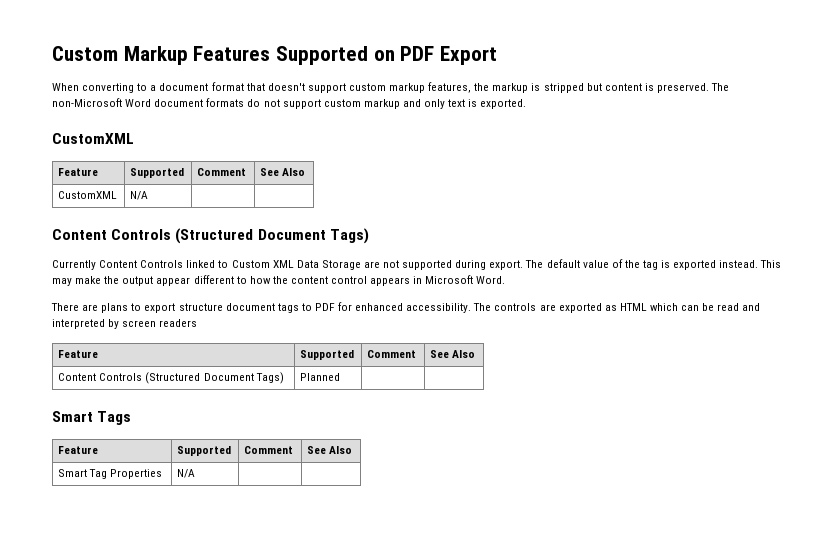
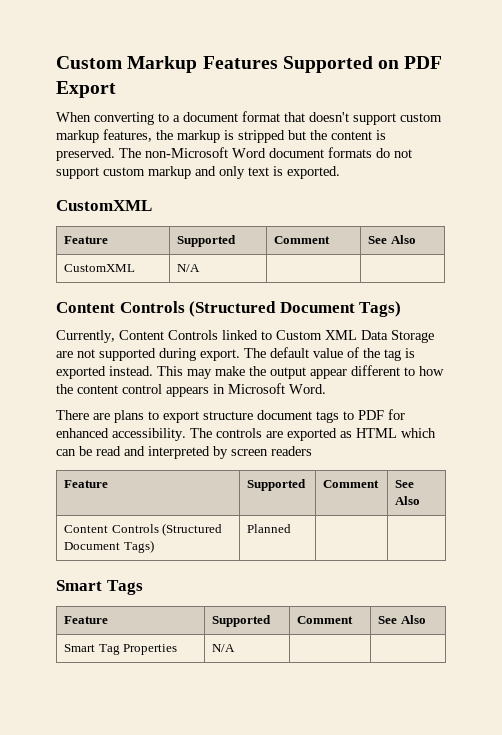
(602, 87) none -> [310,130,327,140] the
[52,260,96,270] Currently -> [56,330,115,343] Currently,

